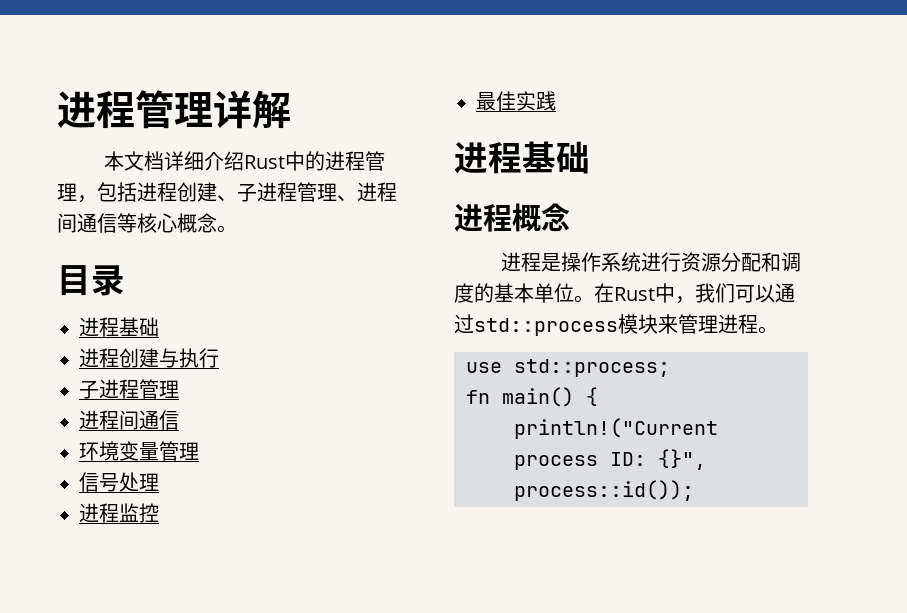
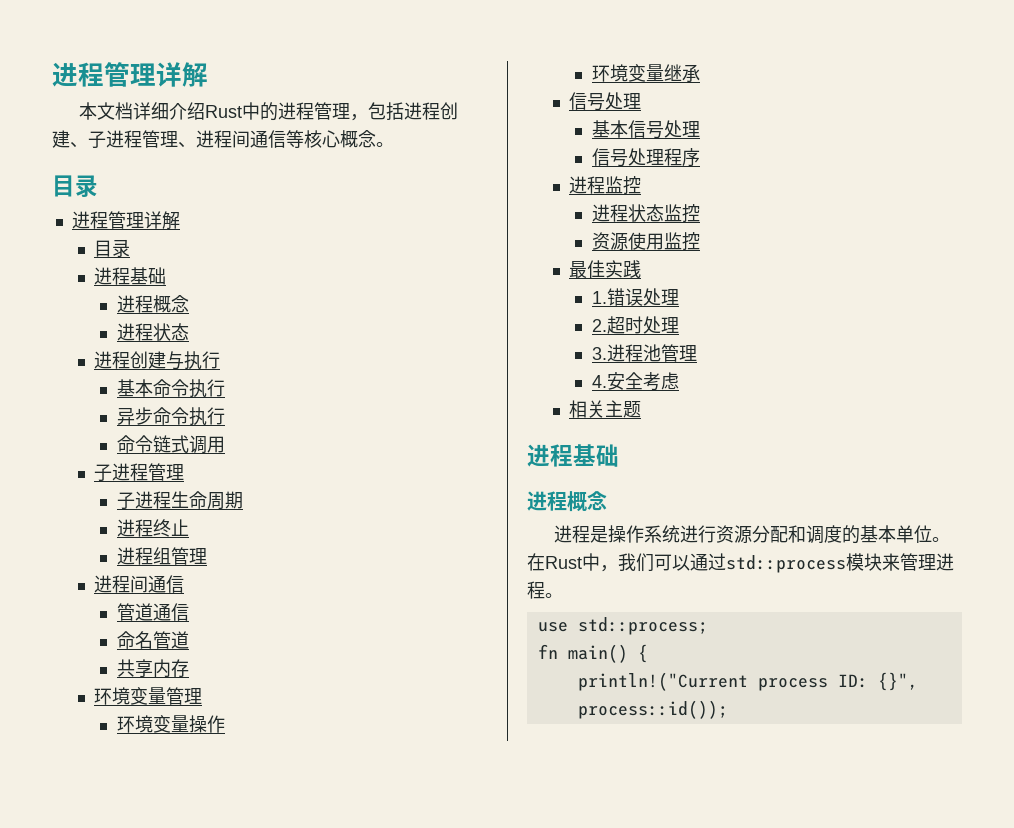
[119,317,159,337] [79,348,219,368] [79,379,179,399] [79,410,179,430] [79,441,199,461] [79,472,159,492] [79,503,159,523] [476,91,556,111] 基础 // 进程创建与执行 // 子进程管理 // 进程间通信 // 环境变量管理 // 信号处理 // 进程监控 // 最佳实践 -> [107,211,180,230] [94,239,131,257] [94,267,167,285] [116,295,189,313] [116,323,189,341] [94,351,221,370] [116,379,225,398] [116,407,225,426] [116,435,225,454] [94,463,185,482] [116,491,243,510] [116,519,189,537] [116,547,207,565] [94,575,185,593] [116,603,189,621] [116,631,189,649] [116,659,189,678] [94,687,203,705] [116,715,225,733] [591,64,700,82] [569,92,642,111] [591,120,700,139] [591,148,700,167] [569,176,642,195] [591,204,700,223] [591,232,700,251] [569,260,642,278] [591,288,679,306] [591,316,679,334] [591,344,697,362] [591,372,679,391] [569,400,642,418] 管理详解 // 目录 // 进程基础 // 进程概念 // 进程状态 // 进程创建与执行 // 基本命令执行 // 异步命令执行 // 命令链式调用 // 子进程管理 // 子进程生命周期 // 进程终止 // 进程组管理 // 进程间通信 // 管道通信 // 命名管道 // 共享内存 // 环境变量管理 // 环境变量操作 // 环境变量继承 // 信号处理 // 基本信号处理 // 信号处理程序 // 进程监控 // 进程状态监控 // 资源使用监控 // 最佳实践 // 1.错误处理 // 2.超时处理 // 3.进程池管理 // 4.安全考虑 // 相关主题

